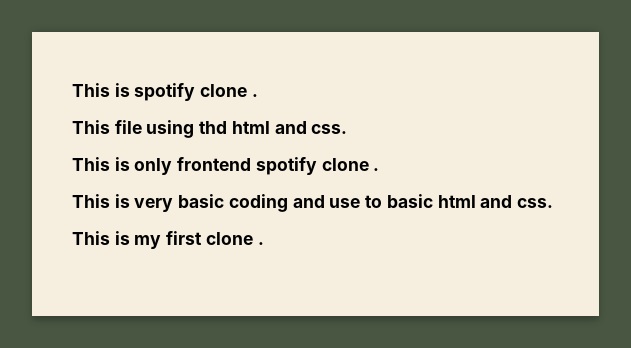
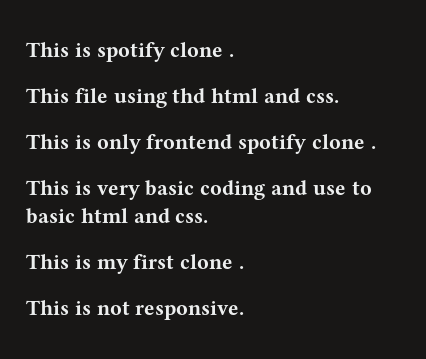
(264, 243) none -> [26,300,245,320] // This is not responsive.

